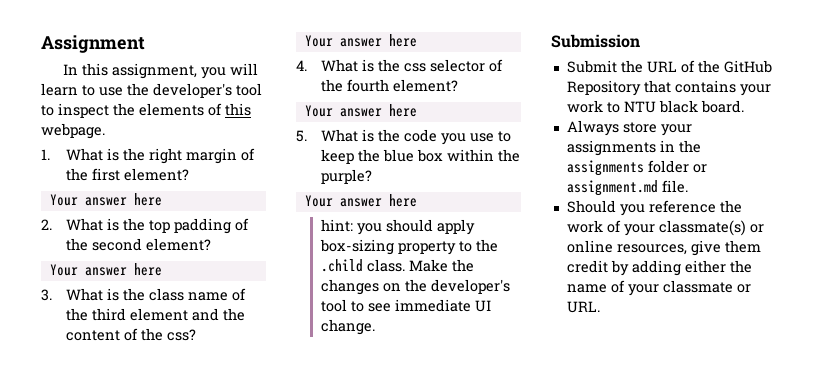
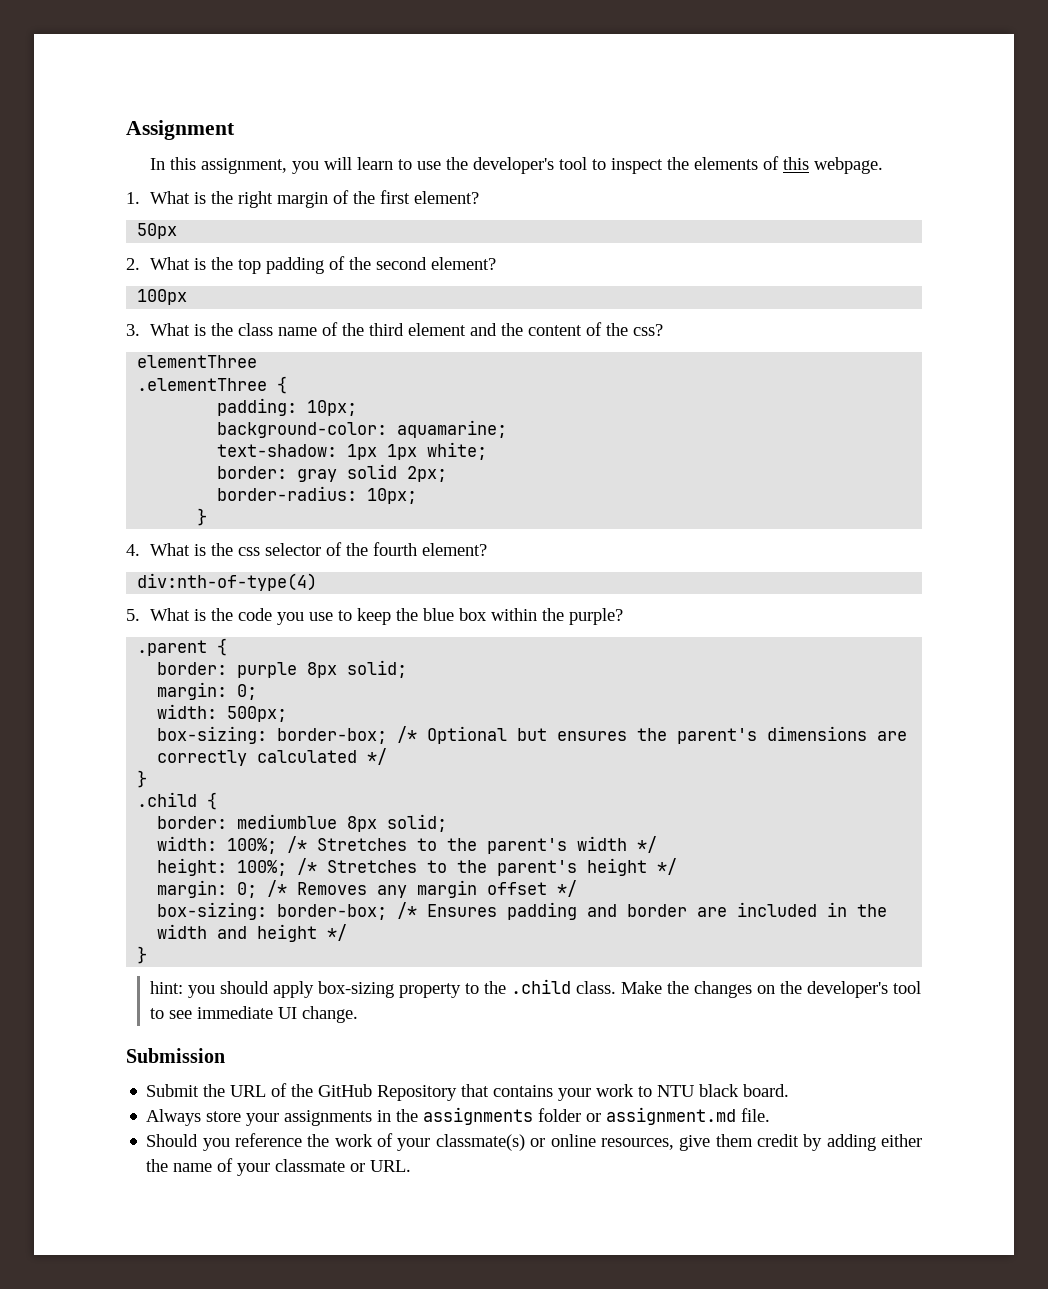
[49,193,162,206] Your answer here -> [137,223,178,239] 50px
[49,263,162,276] Your answer here -> [137,289,188,305] 100px
[304,34,417,47] Your answer here -> [137,355,258,368] [137,376,288,394] [217,398,358,416] [217,420,508,438] [217,442,488,460] [217,464,448,482] [217,486,418,504] [197,508,208,526] elementThree // .elementThree { // padding: 10px; // background-color: aquamarine; // text-shadow: 1px 1px white; // border: gray solid 2px; // border-radius: 10px; // }
[304,104,417,117] Your answer here -> [137,573,318,591] div:nth-of-type(4)
[304,194,417,207] Your answer here -> [137,638,228,656] [157,660,408,678] [157,682,258,700] [157,704,288,722] [157,726,908,744] [157,748,388,766] [137,770,148,788] [137,792,218,810] [157,814,448,832] [157,836,658,854] [157,858,678,876] [157,880,578,898] [157,902,888,920] [157,924,348,942] [137,946,148,964] .parent { // border: purple 8px solid; // margin: 0; // width: 500px; // box-sizing: border-box; /* Optional but ensures the parent's dimensions are correctly calculated */ // } // .child { // border: mediumblue 8px solid; // width: 100%; /* Stretches to the parent's width */ // height: 100%; /* Stretches to the parent's height */ // margin: 0; /* Removes any margin offset */ // box-sizing: border-box; /* Ensures padding and border are included in the width and height */ // }

